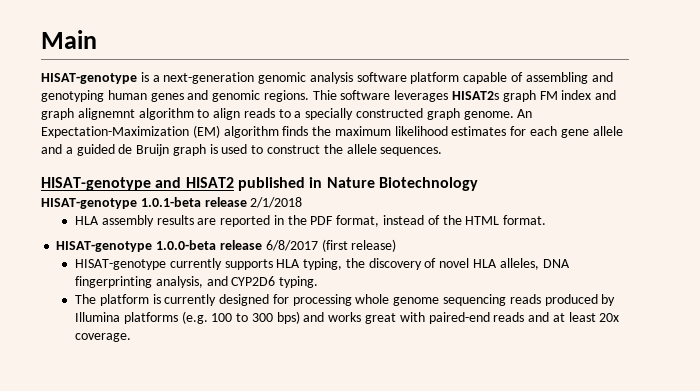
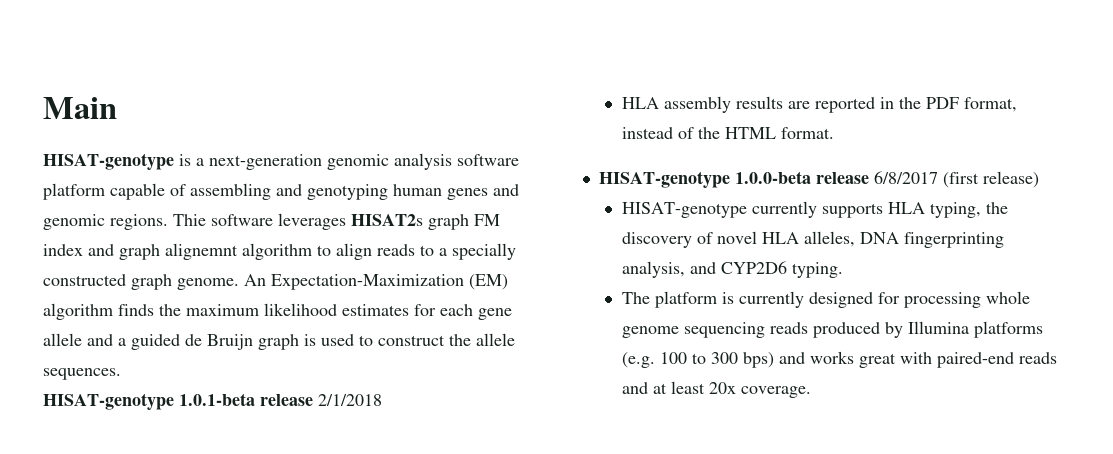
[41,177,478,191] // HISAT-genotype and HISAT2 published in Nature Biotechnology -> (121, 374) none

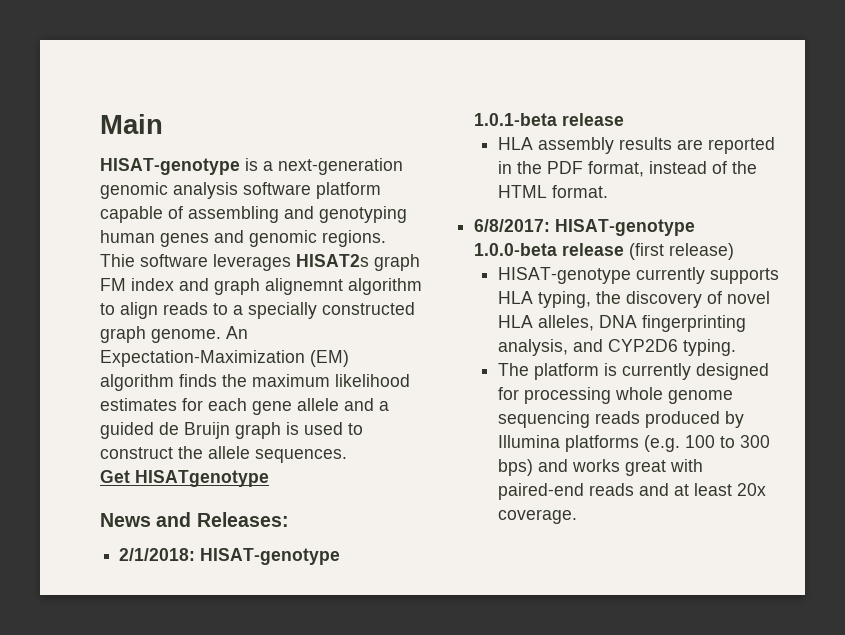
(121, 374) none -> [100,470,269,487] [100,512,289,527] [119,548,196,561] Get HISATgenotype // News and Releases: // 2/1/2018:
[318,394,382,406] 2/1/2018 -> (625, 119) none
(834, 133) none -> [474,219,551,232] 6/8/2017:
[873,171,938,184] 6/8/2017 -> (625, 249) none

